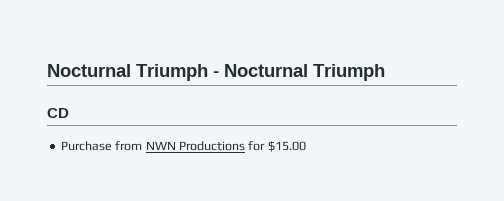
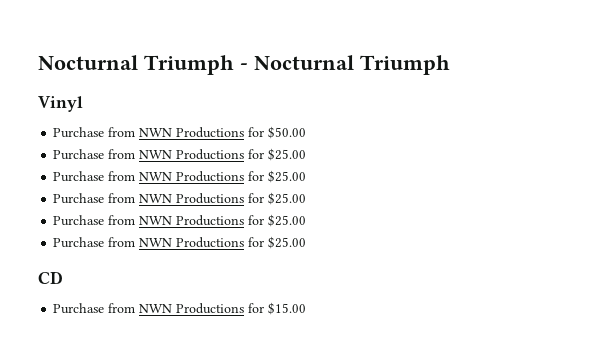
(385, 72) none -> [38,96,83,112] [53,126,307,139] [53,148,307,161] [53,170,307,183] [53,192,307,205] [53,214,307,227] [53,236,307,249] // Vinyl // Purchase from NWN Productions for $50.00 // Purchase from NWN Productions for $25.00 // Purchase from NWN Productions for $25.00 // Purchase from NWN Productions for $25.00 // Purchase from NWN Productions for $25.00 // Purchase from NWN Productions for $25.00

